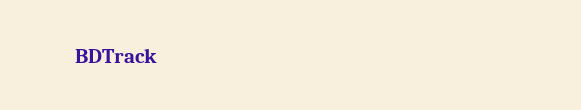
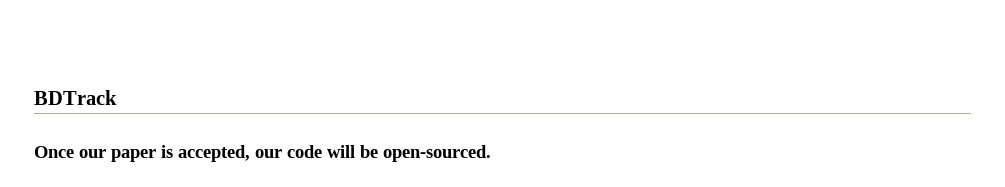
(157, 55) none -> [34,145,491,162] // Once our paper is accepted, our code will be open-sourced.

